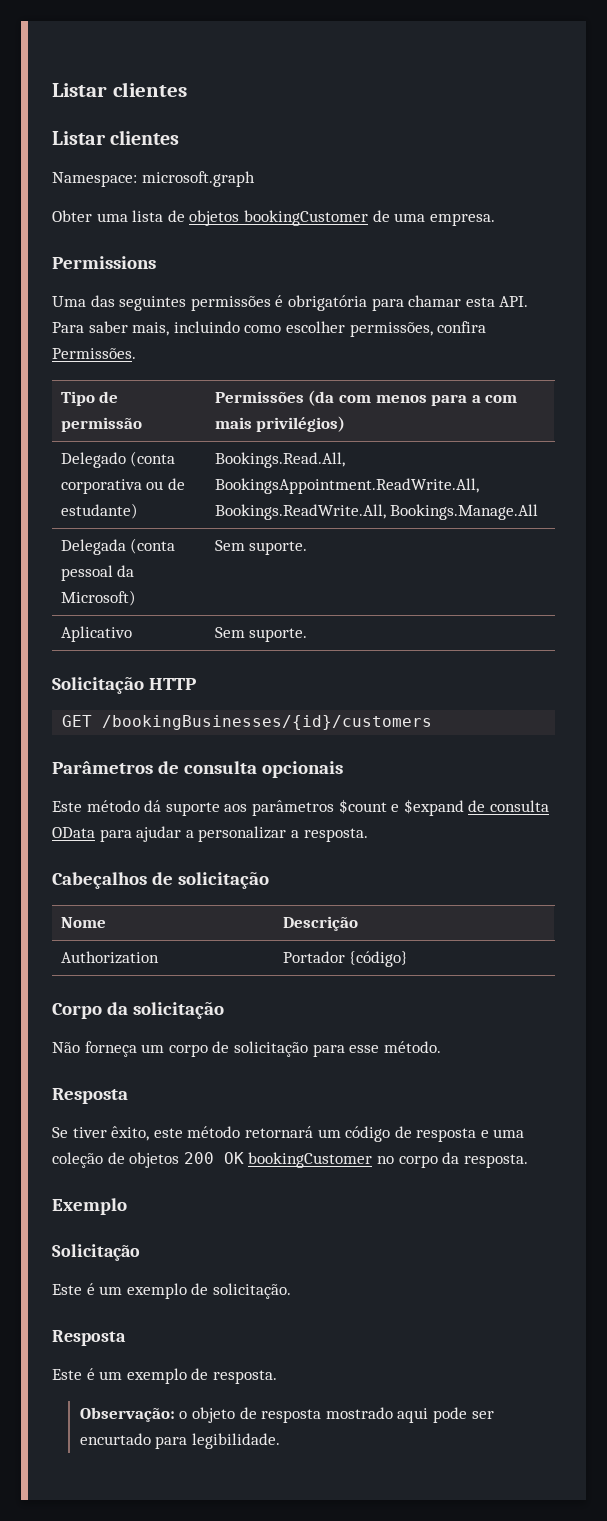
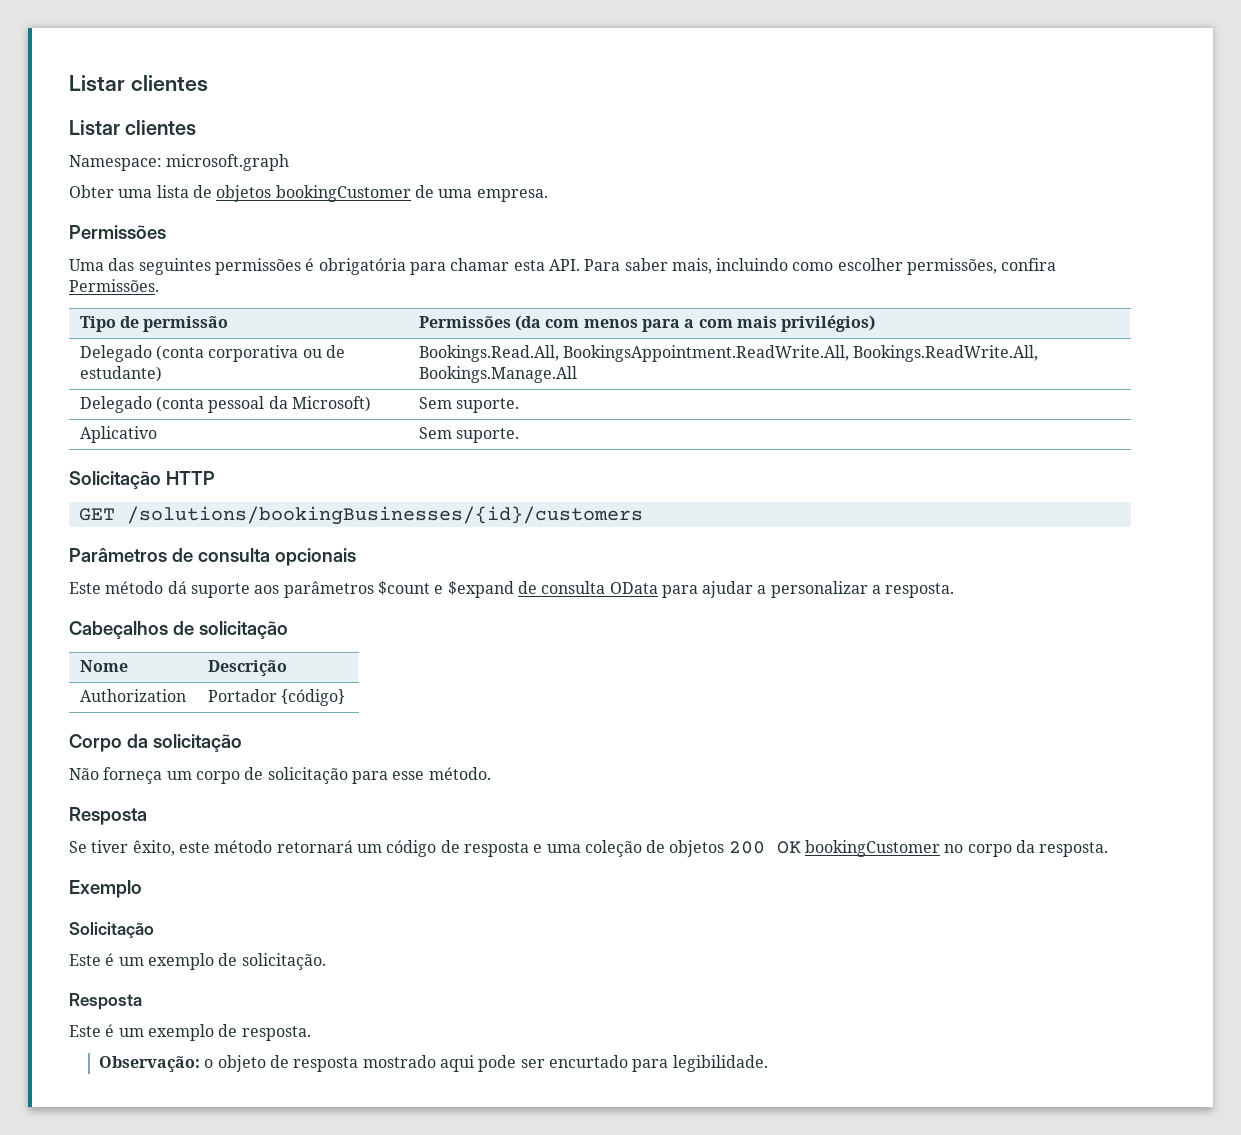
[52,256,156,269] Permissions -> [69,225,166,239] Permissões
[60,539,126,555] Delegada -> [79,396,152,413] Delegado
[102,715,433,730] /bookingBusinesses/{id}/customers -> [126,506,643,525] /solutions/bookingBusinesses/{id}/customers

